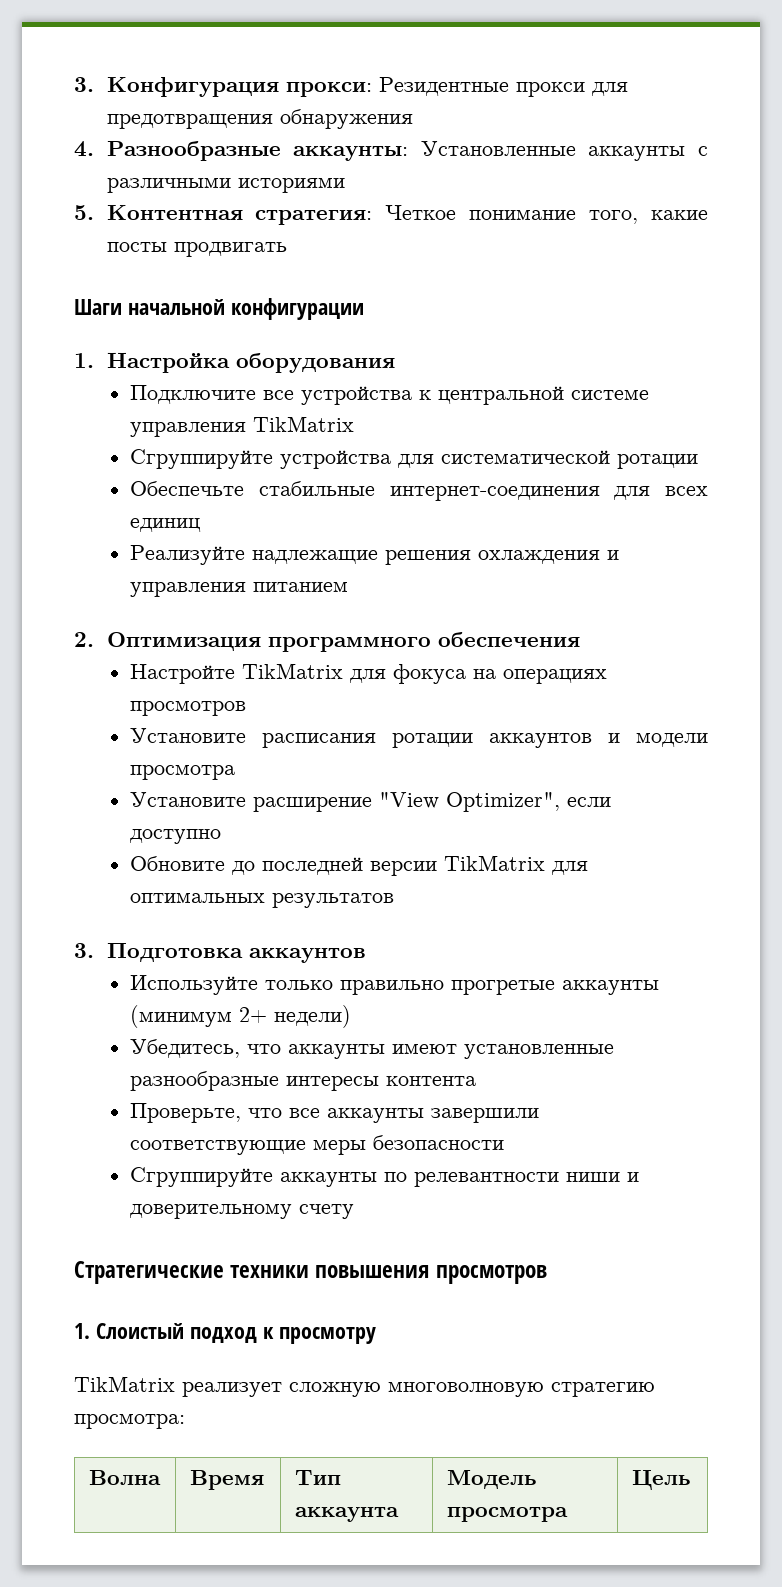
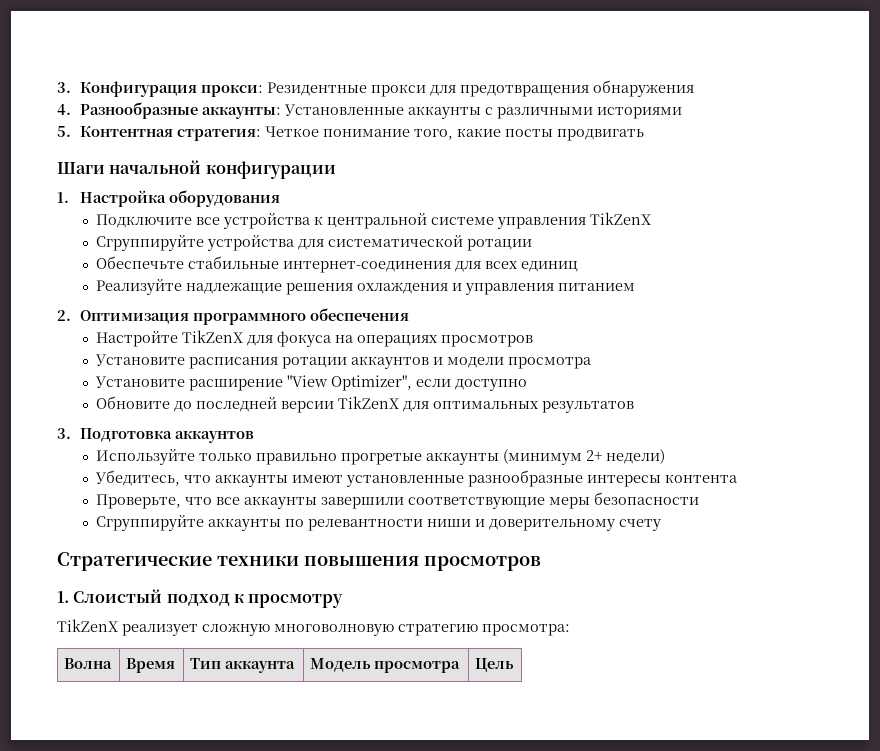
[253,416,355,432] TikMatrix -> [590,212,652,225] TikZenX
[242,663,344,679] TikMatrix -> [182,330,244,343] TikZenX
[444,855,546,871] TikMatrix -> [338,396,400,409] TikZenX
[74,1376,175,1392] TikMatrix -> [57,619,118,632] TikZenX

